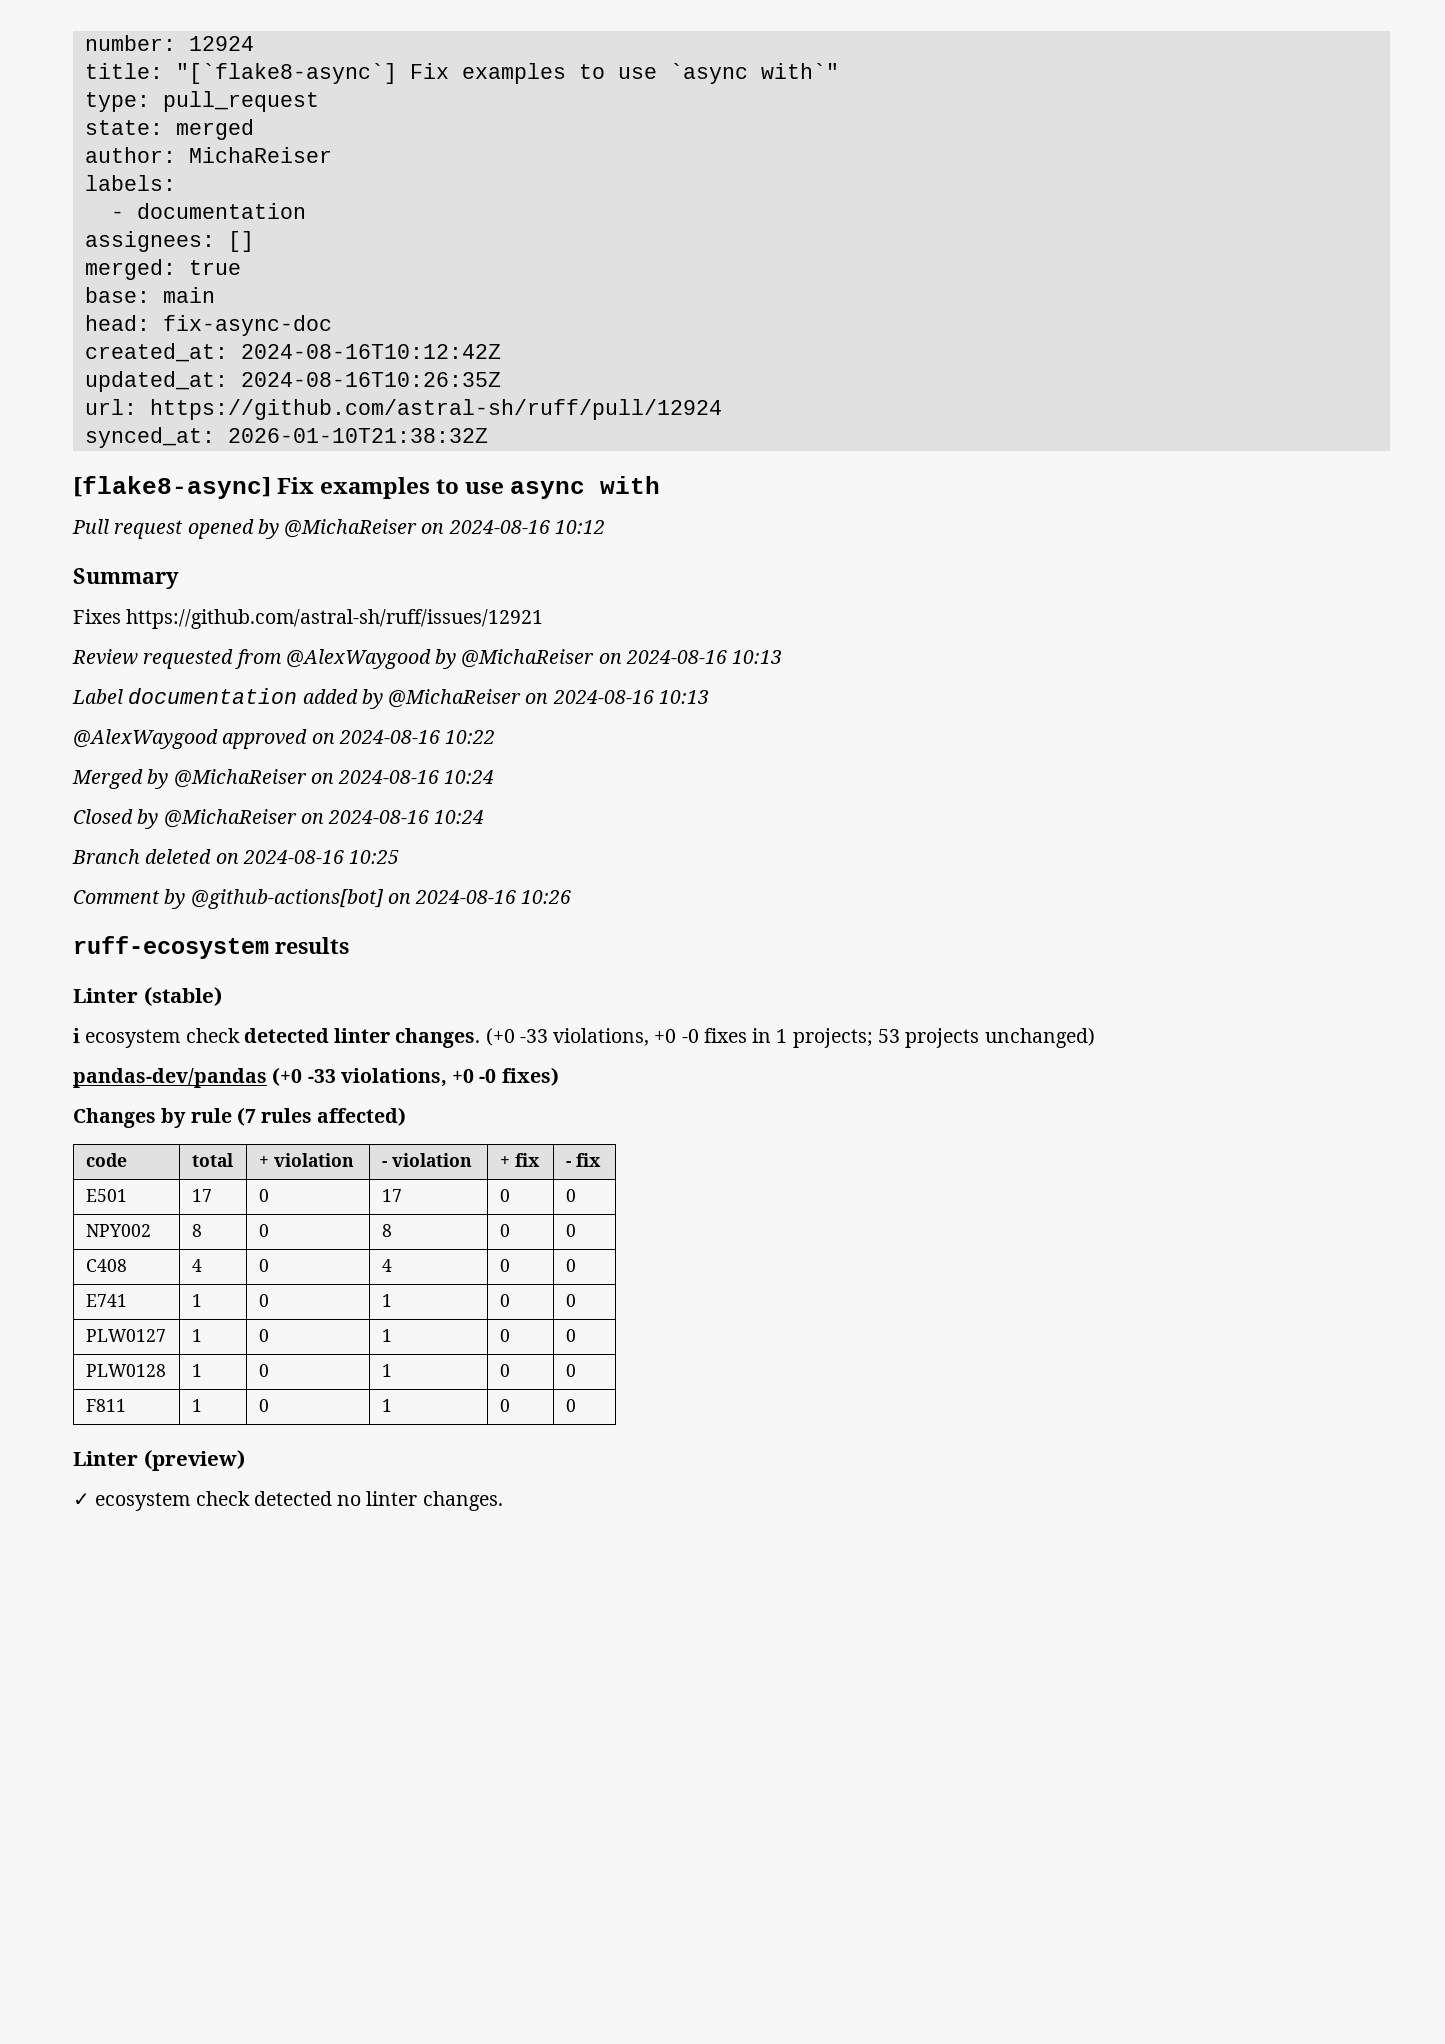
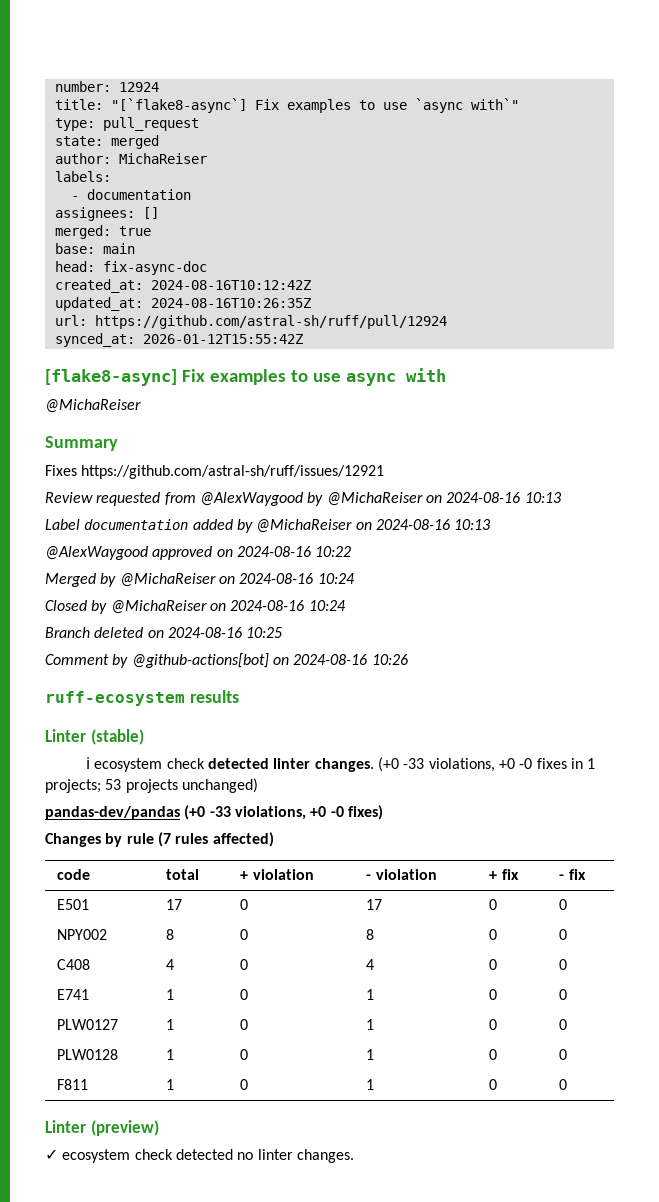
[227,428,488,443] 2026-01-10T21:38:32Z -> [142,334,303,344] 2026-01-12T15:55:42Z
[72,519,605,539] Pull request opened by @MichaReiser on 2024-08-16 10:12 -> [45,399,141,413] @MichaReiser

